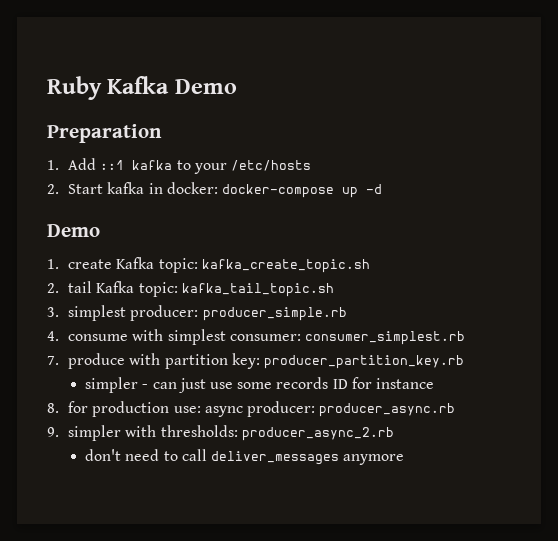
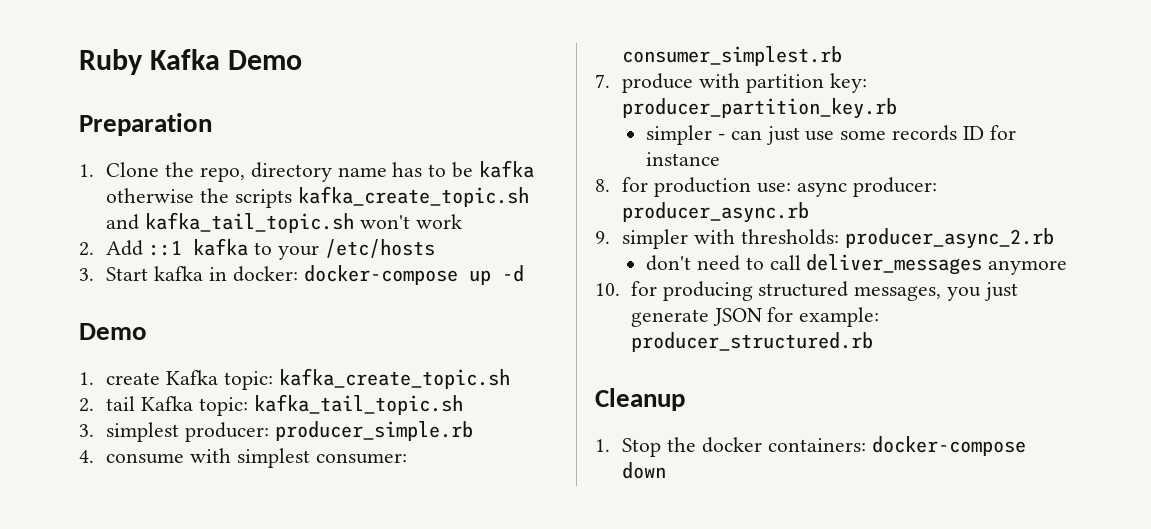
(59, 165) none -> [106,160,534,182] [106,186,529,208] [106,212,462,233] [79,242,94,256] Clone the repo, directory name has to be kafka otherwise the scripts kafka_create_topic.sh and kafka_tail_topic.sh won't work // 2.
[47,184,59,194] 2. -> [79,268,94,281] 3.
(405, 459) none -> [595,281,1018,301] [630,307,880,327] [630,332,873,352] [595,388,685,411] [595,436,1026,457] [622,462,667,479] // 10. for producing structured messages, you just generate JSON for example: producer_structured.rb // Cleanup // 1. Stop the docker containers: docker-compose down

